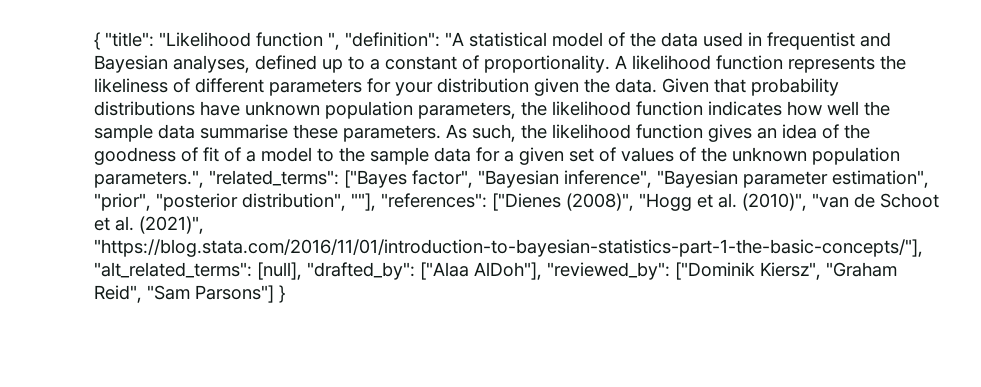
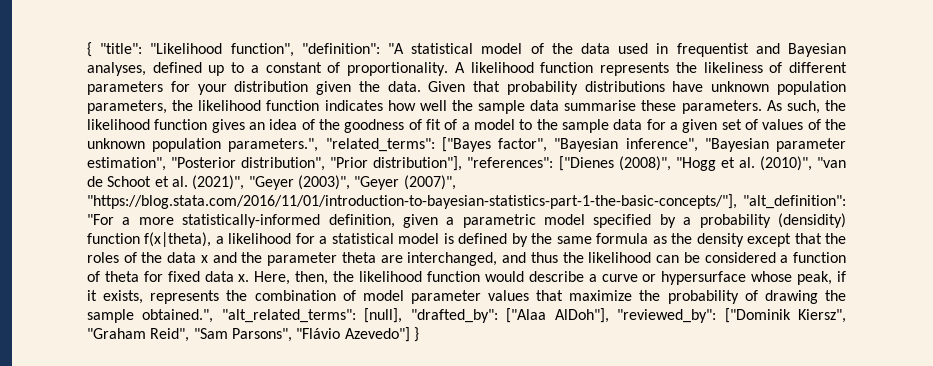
[256,32,340,50] function ", -> [230,43,294,57] function",
[94,193,376,211] "prior", "posterior distribution", ""], -> [171,156,463,171] "Posterior distribution", "Prior distribution"],
[94,239,923,257] "https://blog.stata.com/2016/11/01/introduction-to-bayesian-statistics-part-1-the-basic-concepts/"], -> [248,175,456,190] [87,194,847,209] [87,213,846,228] [87,232,847,247] [87,252,846,266] [87,271,847,285] [87,290,846,304] [87,309,214,323] "Geyer (2003)", "Geyer (2007)", "https://blog.stata.com/2016/11/01/introduction-to-bayesian-statistics-part-1-the-basic-concepts/"], "alt_definition": "For a more statistically-informed definition, given a parametric model specified by a probability (densidity) function f(x|theta), a likelihood for a statistical model is defined by the same formula as the density except that the roles of the data x and the parameter theta are interchanged, and thus the likelihood can be considered a function of theta for fixed data x. Here, then, the likelihood function would describe a curve or hypersurface whose peak, if it exists, represents the combination of model parameter values that maximize the probability of drawing the sample obtained.",
[195,285,274,303] Parsons"] -> [231,327,410,342] Parsons", "Flávio Azevedo"]

